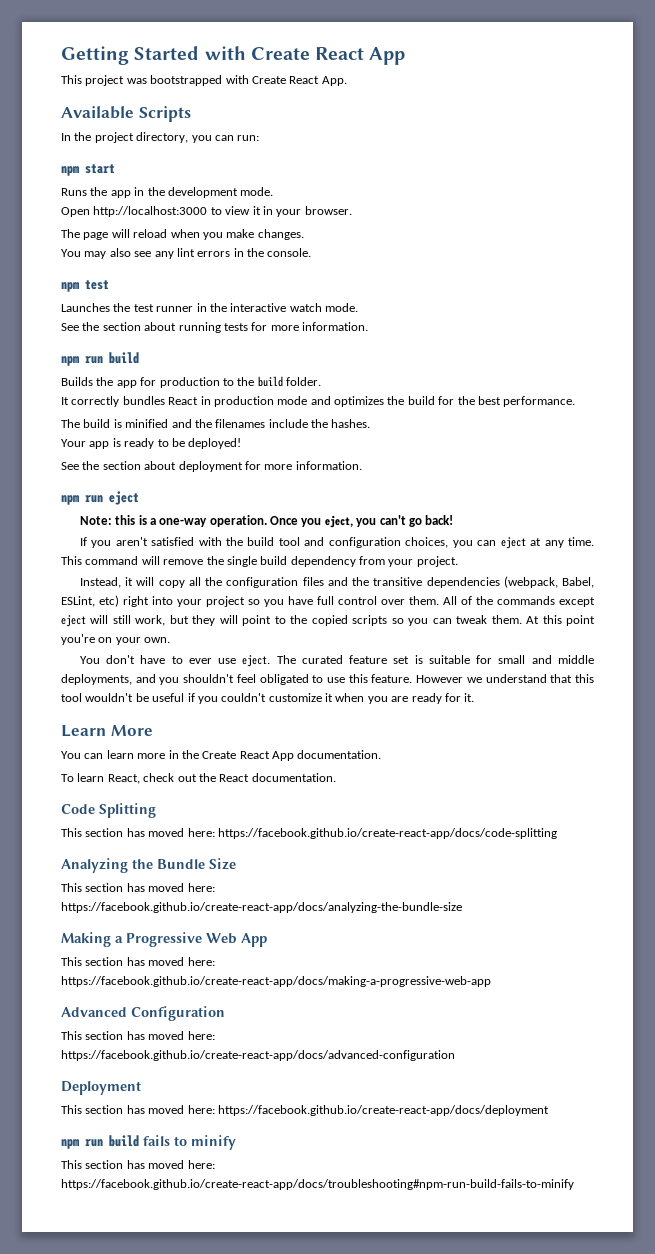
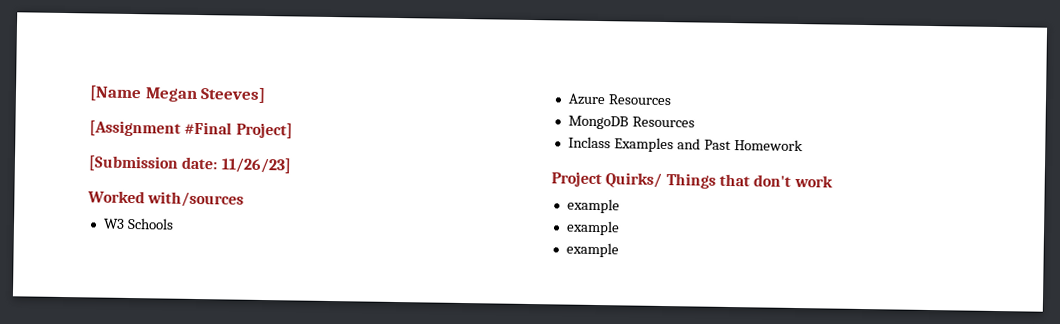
[61,46,406,65] [61,75,347,86] [61,106,191,122] [61,132,260,143] [61,164,115,176] [61,187,274,198] [61,206,352,217] [61,229,304,240] [61,248,312,259] [61,280,109,292] [61,303,358,312] [61,322,368,333] [61,352,139,366] [61,376,321,388] [61,396,576,407] [61,419,371,428] [61,438,242,449] [61,461,362,472] [61,491,139,505] [79,515,454,528] [79,537,595,549] [61,556,458,567] [79,576,595,588] [61,595,595,607] [61,615,595,627] [61,634,171,645] [79,655,595,667] [61,674,594,685] [61,693,475,704] [61,725,153,737] [61,750,382,761] [61,773,336,784] [61,803,156,818] [61,828,557,839] [61,858,236,873] [61,883,215,892] [61,902,462,913] [61,932,267,947] [61,957,215,966] [61,976,491,987] [61,1006,225,1021] [61,1031,215,1040] [61,1050,455,1061] [61,1081,141,1095] [61,1105,549,1116] [61,1135,236,1150] [61,1160,215,1169] [61,1179,574,1190] Getting Started with Create React App // This project was bootstrapped with Create React App. // Available Scripts // In the project directory, you can run: // npm start // Runs the app in the development mode. // Open http://localhost:3000 to view it in your browser. // The page will reload when you make changes. // You may also see any lint errors in the console. // npm test // Launches the test runner in the interactive watch mode. // See the section about running tests for more information. // npm run build // Builds the app for production to the build folder. // It correctly bundles React in production mode and optimizes the build for the best performance. // The build is minified and the filenames include the hashes. // Your app is ready to be deployed! // See the section about deployment for more information. // npm run eject // Note: this is a one-way operation. Once you eject, you can't go back! // If you aren't satisfied with the build tool and configuration choices, you can eject at any time. This command will remove the single build dependency from your project. // Instead, it will copy all the configuration files and the transitive dependencies (webpack, Babel, ESLint, etc) right into your project so you have full control over them. All of the commands except eject will still work, but they will point to the copied scripts so you can tweak them. At this point you're on your own. // You don't have to ever use eject. The curated feature set is suitable for small and middle deployments, and you shouldn't feel obligated to use this feature. However we understand that this tool wouldn't be useful if you couldn't customize it when you are ready for it. // Learn More // You can learn more in the Create React App documentation. // To learn React, check out the React documentation. // Code Splitting // This section has moved here: https://facebook.github.io/create-react-app/docs/code-splitting // Analyzing the Bundle Size // This section has moved here: https://facebook.github.io/create-react-app/docs/analyzing-the-bundle-size // Making a Progressive Web App // This section has moved here: https://facebook.github.io/create-react-app/docs/making-a-progressive-web-app // Advanced Configuration // This section has moved here: https://facebook.github.io/create-react-app/docs/advanced-configuration // Deployment // This section has moved here: https://facebook.github.io/create-react-app/docs/deployment // npm run build fails to minify // This section has moved here: https://facebook.github.io/create-react-app/docs/troubleshooting#npm-run-build-fails-to-minify -> [89,85,267,104] [89,120,293,139] [88,155,292,174] [87,190,245,208] [102,217,174,230] [567,93,672,106] [567,115,695,130] [567,136,803,153] [551,171,833,189] [566,198,620,214] [565,220,620,236] [565,242,619,258] [Name Megan Steeves] // [Assignment #Final Project] // [Submission date: 11/26/23] // Worked with/sources // W3 Schools // Azure Resources // MongoDB Resources // Inclass Examples and Past Homework // Project Quirks/ Things that don't work // example // example // example

